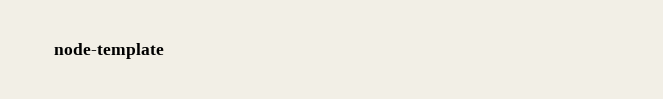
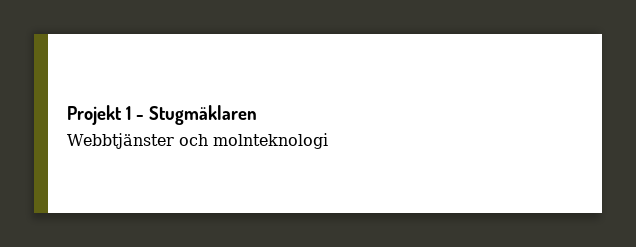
[54,43,164,59] node-template -> [67,105,257,125] [67,133,328,149] Projekt 1 - Stugmäklaren // Webbtjänster och molnteknologi

